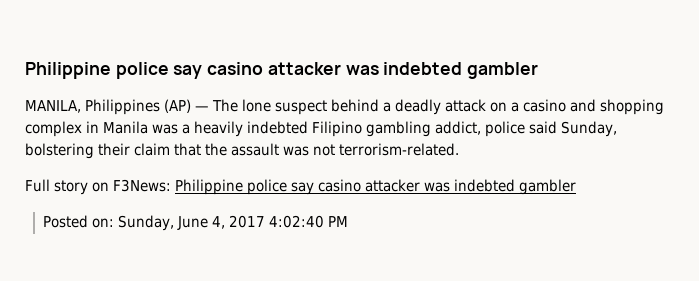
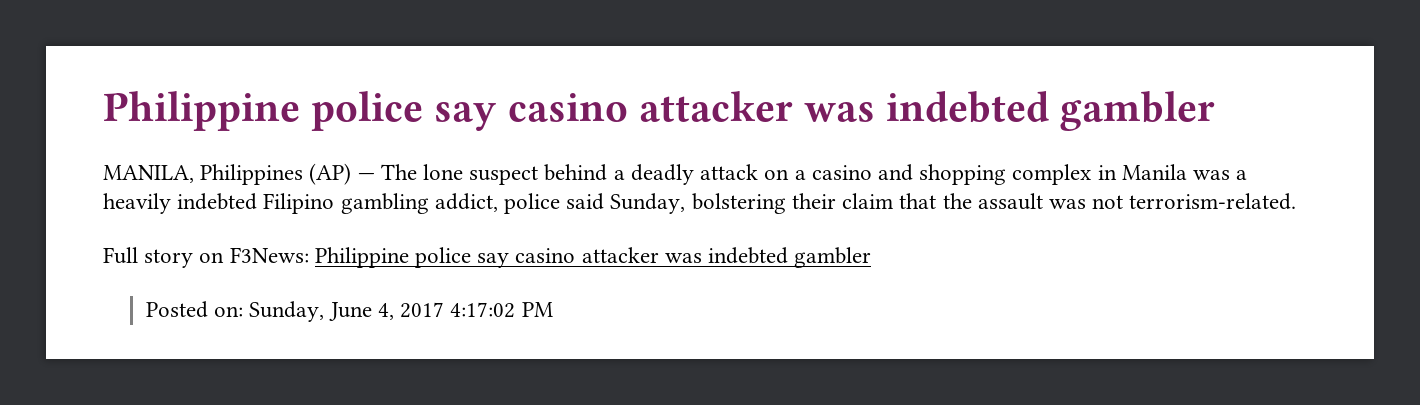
[268,215,324,228] 4:02:40 -> [450,302,516,318] 4:17:02

